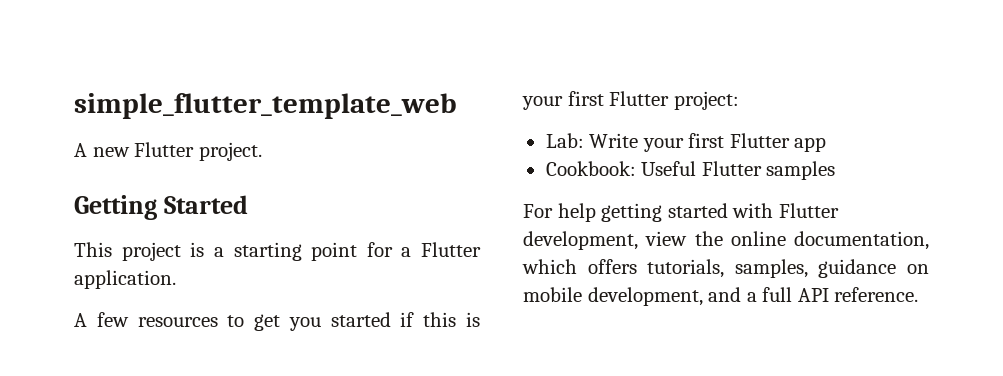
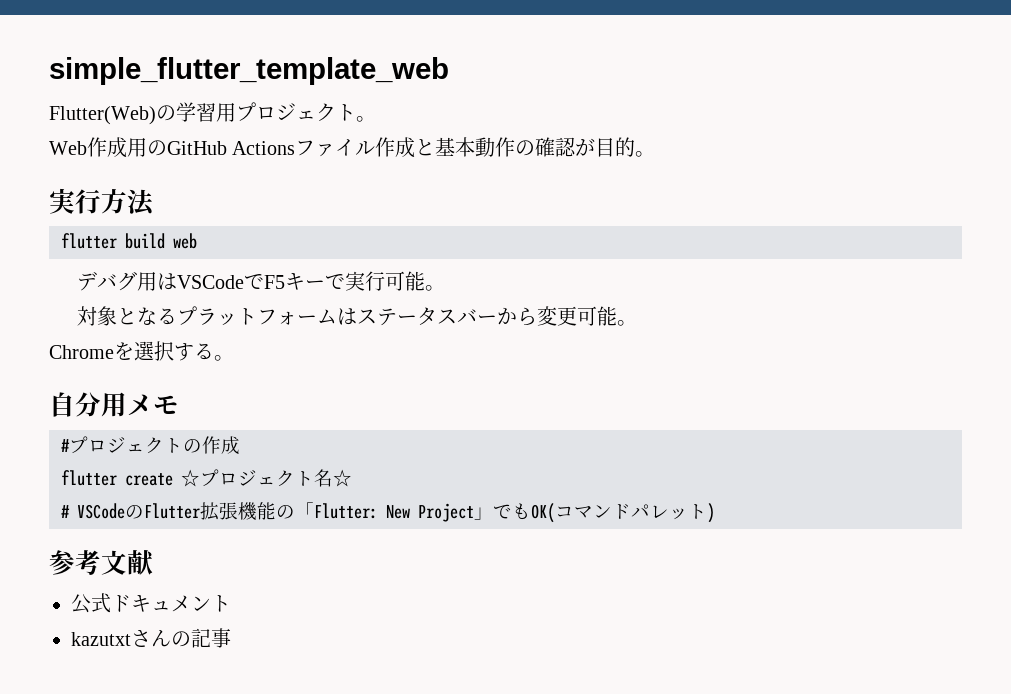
[74,142,262,161] [74,195,248,220] [74,242,481,261] [74,270,176,289] [74,312,480,331] [522,91,739,110] [545,133,827,152] [545,161,836,180] [523,203,839,222] [523,231,929,250] [522,259,929,278] [523,287,919,306] A new Flutter project. // Getting Started // This project is a starting point for a Flutter application. // A few resources to get you started if this is your first Flutter project: // Lab: Write your first Flutter app // Cookbook: Useful Flutter samples // For help getting started with Flutter development, view the online documentation, which offers tutorials, samples, guidance on mobile development, and a full API reference. -> [49,102,376,125] [49,137,656,158] [49,188,155,216] [61,233,197,249] [77,271,446,291] [77,306,638,326] [49,341,234,361] [49,392,179,417] [61,436,240,455] [61,469,352,487] [61,502,715,523] [49,550,154,575] [71,593,231,614] [71,628,231,648] Flutter(Web)の学習用プロジェクト。 // Web作成用のGitHub Actionsファイル作成と基本動作の確認が目的。 // 実行方法 // flutter build web // デバグ用はVSCodeでF5キーで実行可能。 // 対象となるプラットフォームはステータスバーから変更可能。 // Chromeを選択する。 // 自分用メモ // #プロジェクトの作成 // flutter create ☆プロジェクト名☆ // # VSCodeのFlutter拡張機能の「Flutter: New Project」でもOK(コマンドパレット) // 参考文献 // 公式ドキュメント // kazutxtさんの記事

